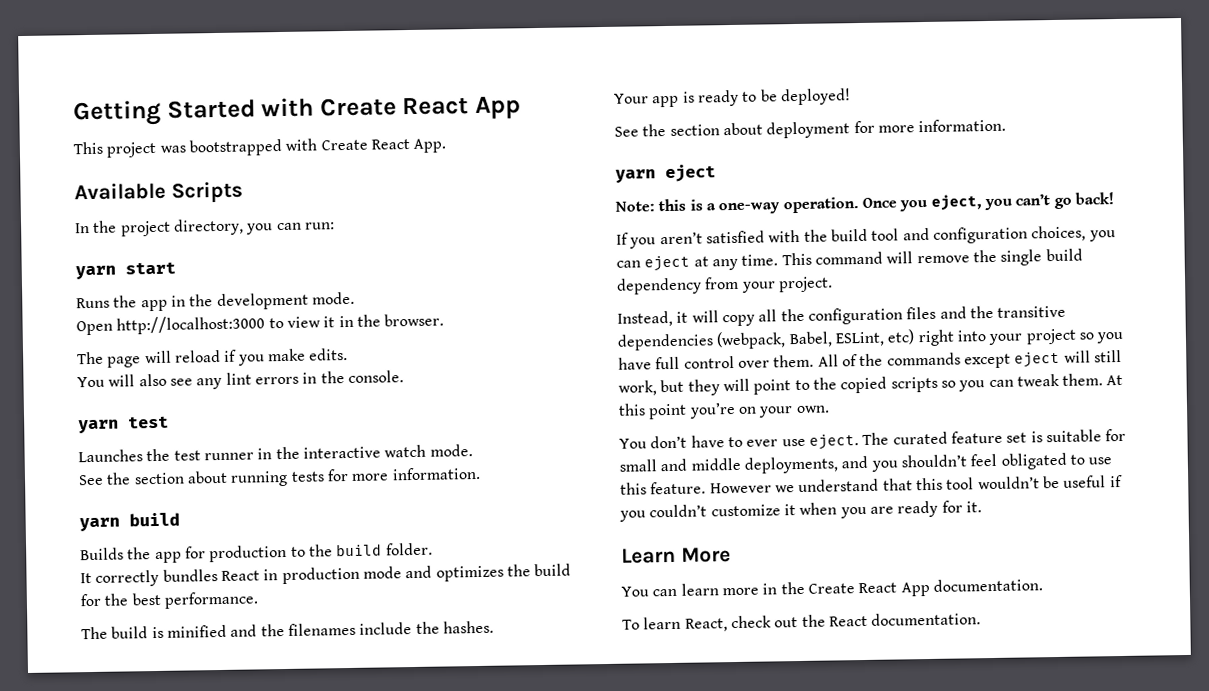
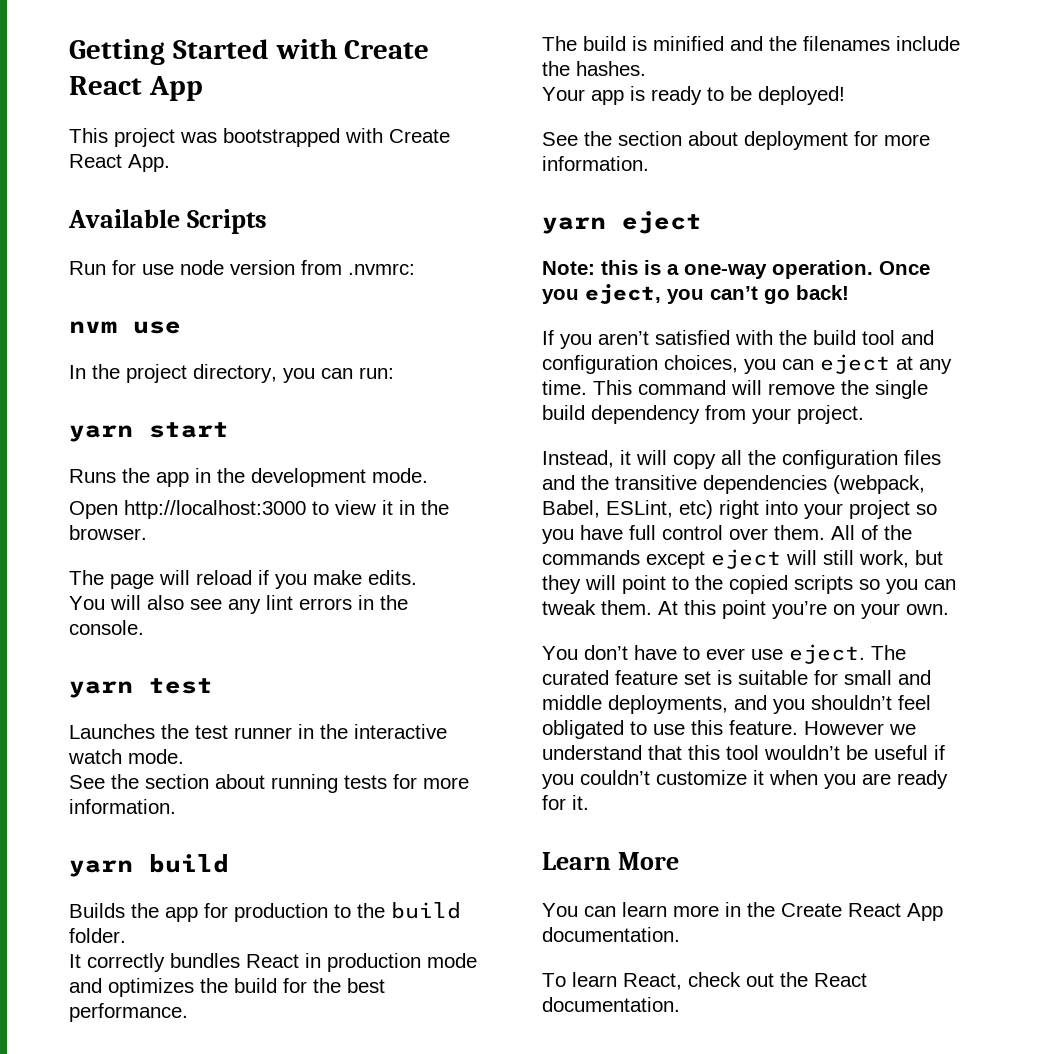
(243, 192) none -> [69,260,415,275] [69,321,181,334] // Run for use node version from .nvmrc: // nvm use

